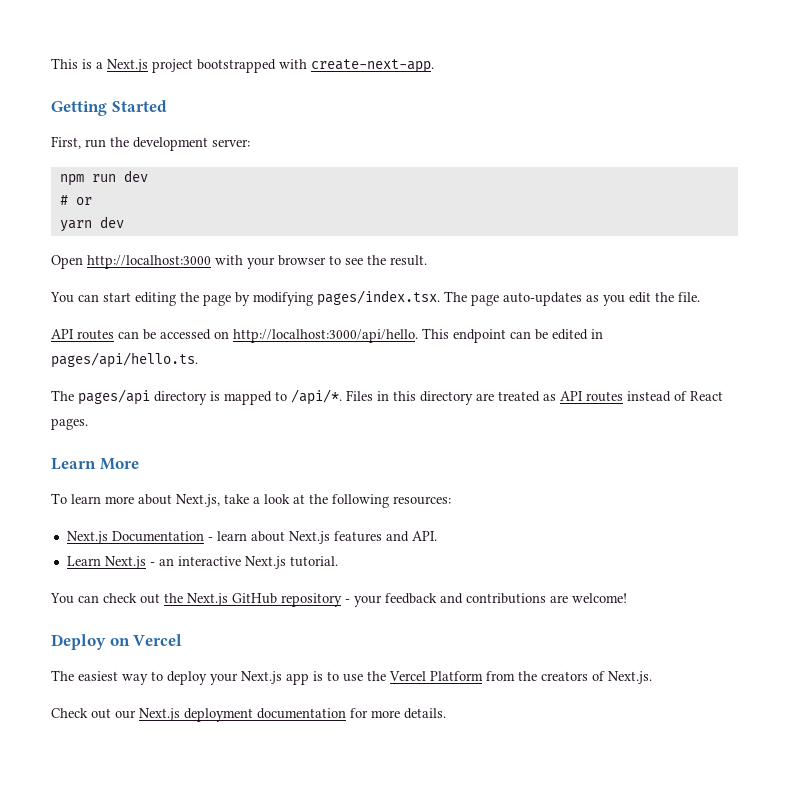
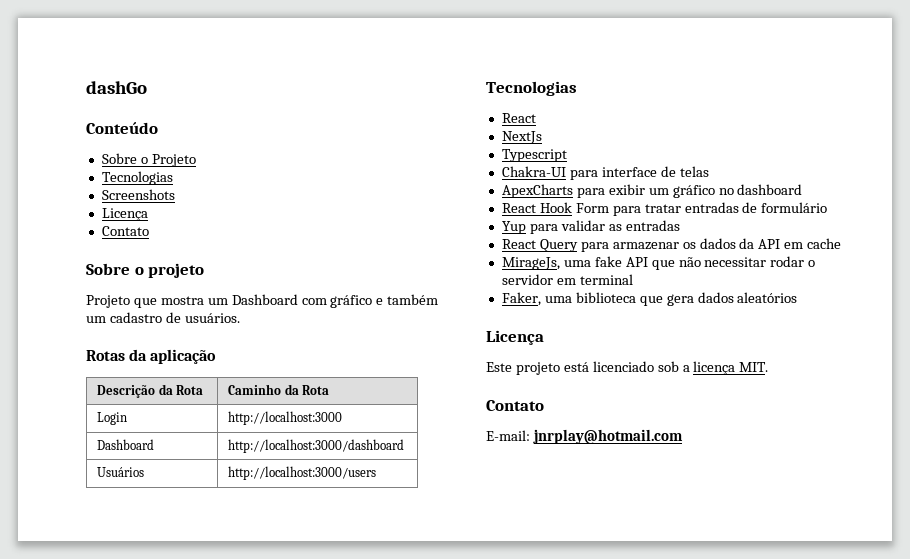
[51,58,434,73] [51,100,167,116] [51,136,250,151] [59,170,148,186] [59,195,92,205] [59,216,124,232] [51,255,427,269] [50,290,700,306] [51,328,603,343] [51,352,198,368] [51,389,723,405] [51,418,88,430] [51,458,139,470] [51,493,451,508] [66,531,437,544] [66,556,338,569] [50,593,627,607] [51,634,183,650] [51,670,652,685] [51,708,446,722] This is a Next.js project bootstrapped with create-next-app. // Getting Started // First, run the development server: // npm run dev // # or // yarn dev // Open http://localhost:3000 with your browser to see the result. // You can start editing the page by modifying pages/index.tsx. The page auto-updates as you edit the file. // API routes can be accessed on http://localhost:3000/api/hello. This endpoint can be edited in pages/api/hello.ts. // The pages/api directory is mapped to /api/*. Files in this directory are treated as API routes instead of React pages. // Learn More // To learn more about Next.js, take a look at the following resources: // Next.js Documentation - learn about Next.js features and API. // Learn Next.js - an interactive Next.js tutorial. // You can check out the Next.js GitHub repository - your feedback and contributions are welcome! // Deploy on Vercel // The easiest way to deploy your Next.js app is to use the Vercel Platform from the creators of Next.js. // Check out our Next.js deployment documentation for more details. -> [86,81,147,94] [86,122,158,134] [101,153,196,167] [101,171,173,185] [101,189,175,200] [101,208,148,221] [101,226,149,236] [86,263,205,278] [86,294,439,308] [86,312,240,323] [86,349,217,364] [97,384,204,398] [228,384,330,395] [97,412,128,425] [228,411,343,425] [97,439,155,450] [228,439,405,453] [97,467,145,477] [228,466,377,480] [486,81,577,96] [501,113,536,123] [501,131,542,144] [501,149,567,162] [501,166,709,180] [501,184,803,198] [501,202,828,216] [501,220,680,234] [501,238,842,252] [501,256,816,270] [501,274,633,285] [501,292,798,306] [486,330,544,345] [486,361,769,375] [486,400,544,411] [486,429,683,444] dashGo // Conteúdo // Sobre o Projeto // Tecnologias // Screenshots // Licença // Contato // Sobre o projeto // Projeto que mostra um Dashboard com gráfico e também um cadastro de usuários. // Rotas da aplicação // Descrição da Rota | Caminho da Rota // Login | http://localhost:3000 // Dashboard | http://localhost:3000/dashboard // Usuários | http://localhost:3000/users // Tecnologias // React // NextJs // Typescript // Chakra-UI para interface de telas // ApexCharts para exibir um gráfico no dashboard // React Hook Form para tratar entradas de formulário // Yup para validar as entradas // React Query para armazenar os dados da API em cache // MirageJs, uma fake API que não necessitar rodar o servidor em terminal // Faker, uma biblioteca que gera dados aleatórios // Licença // Este projeto está licenciado sob a licença MIT. // Contato // E-mail: jnrplay@hotmail.com

